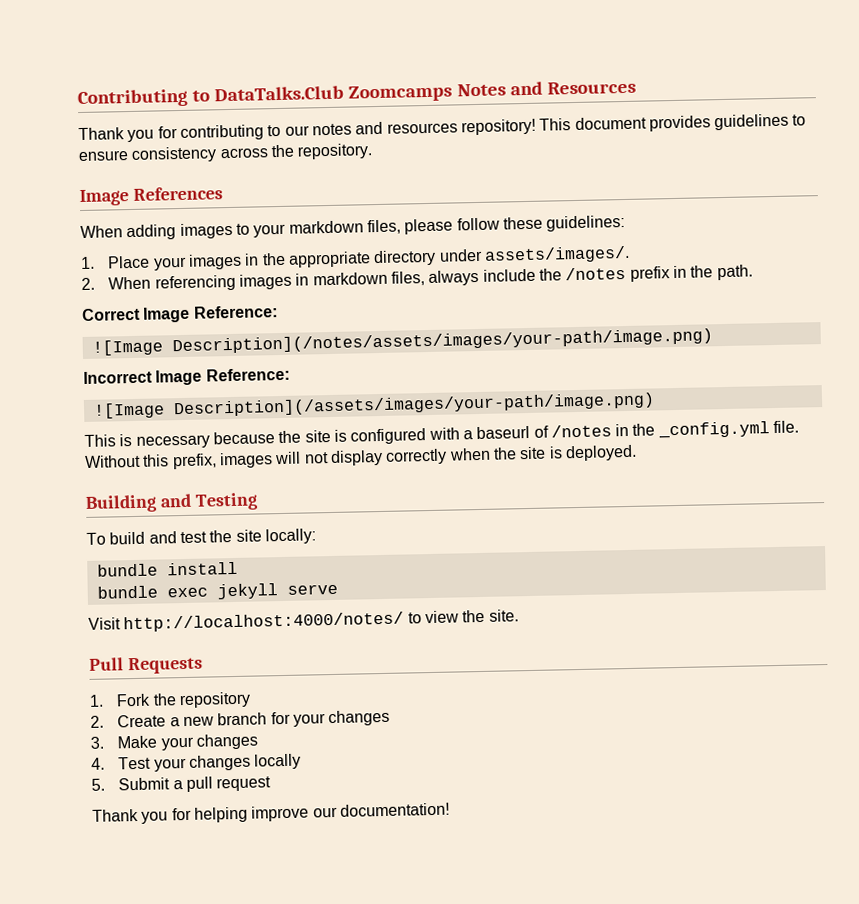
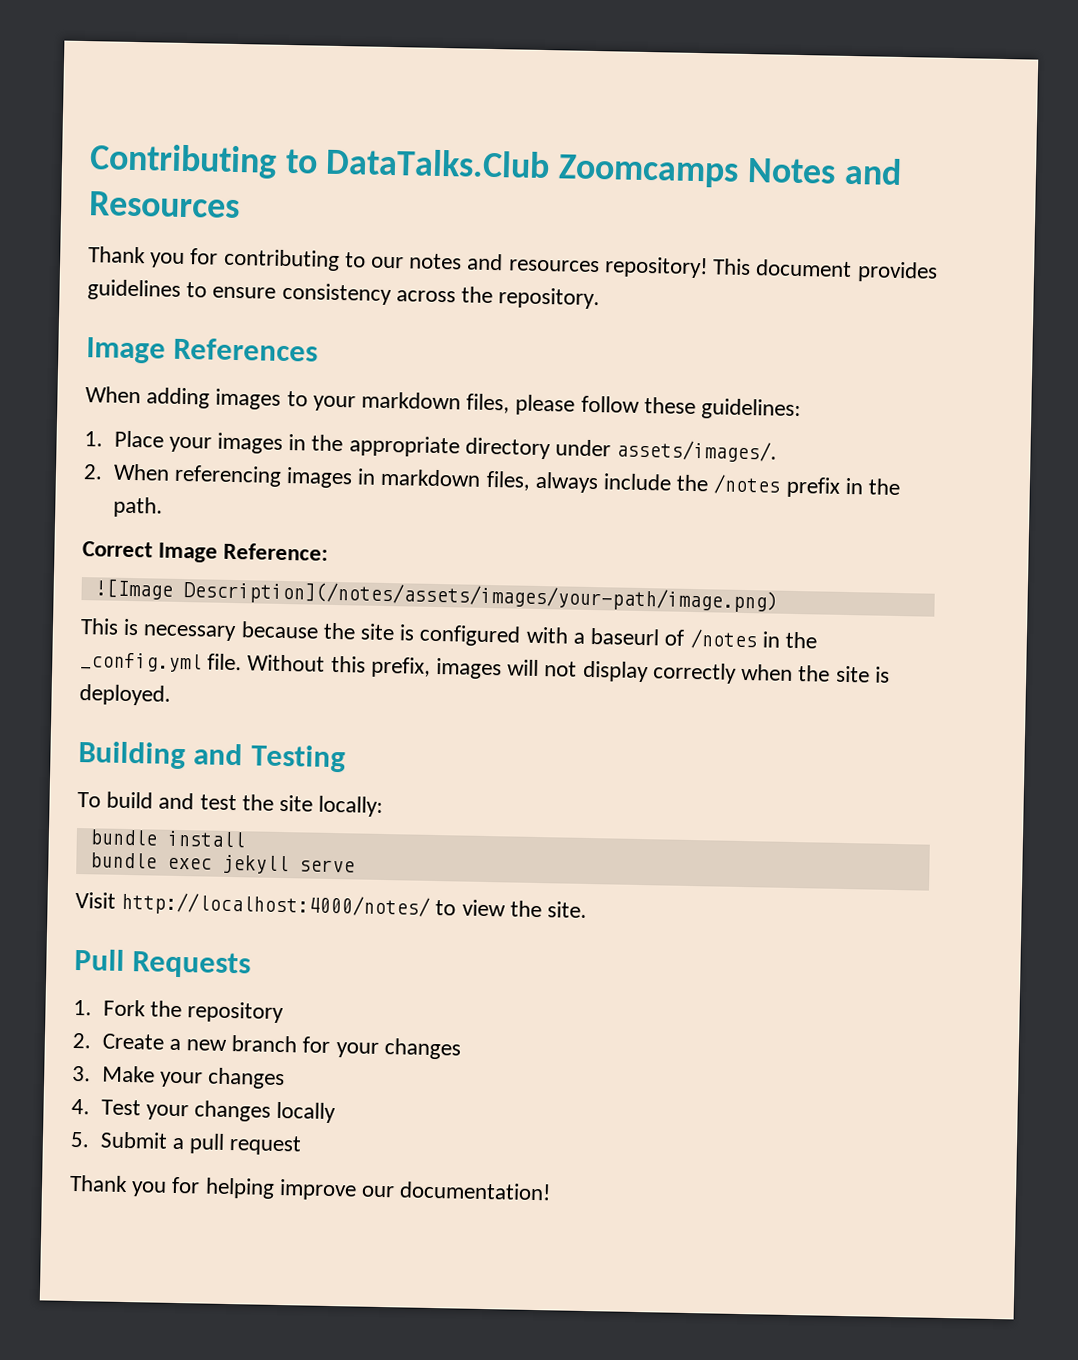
[83,367,290,386] [92,392,655,419] // Incorrect Image Reference: // ![Image Description](/assets/images/your-path/image.png) -> (778, 596) none

